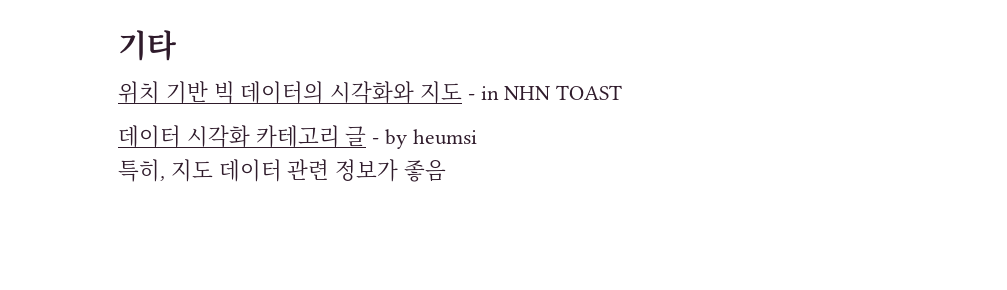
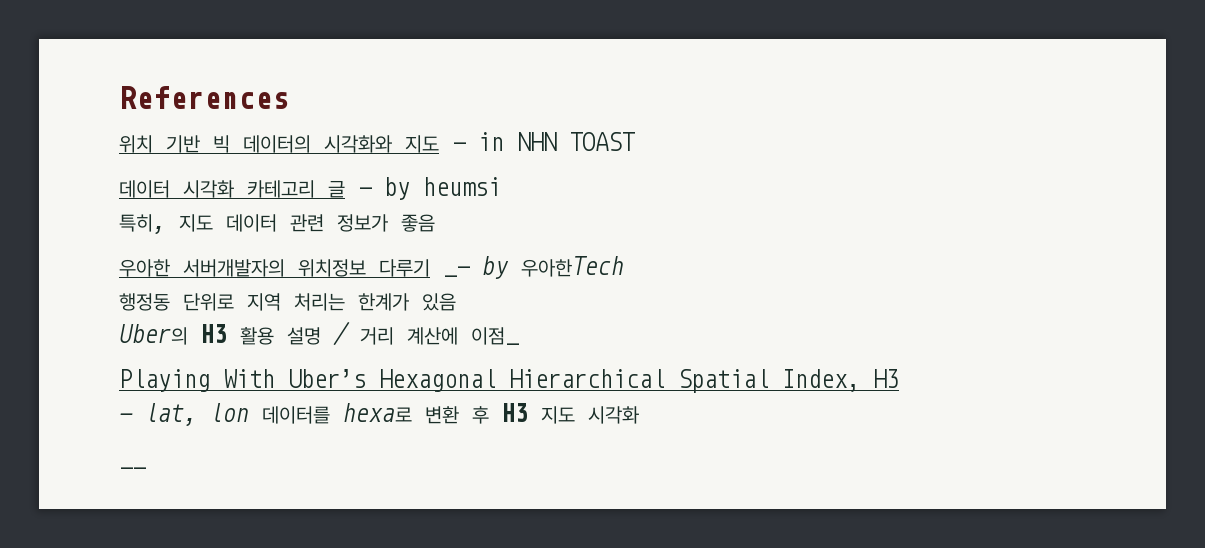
[118,30,176,61] 기타 -> [119,86,289,109] References
(447, 171) none -> [119,256,624,279] [119,293,456,311] [119,321,519,346] [119,369,899,393] [119,403,639,426] [119,467,146,469] // 우아한 서버개발자의 위치정보 다루기 _- by 우아한Tech // 행정동 단위로 지역 처리는 한계가 있음 // Uber의 H3 활용 설명 / 거리 계산에 이점_ // Playing With Uber’s Hexagonal Hierarchical Spatial Index, H3 // - lat, lon 데이터를 hexa로 변환 후 H3 지도 시각화 // __

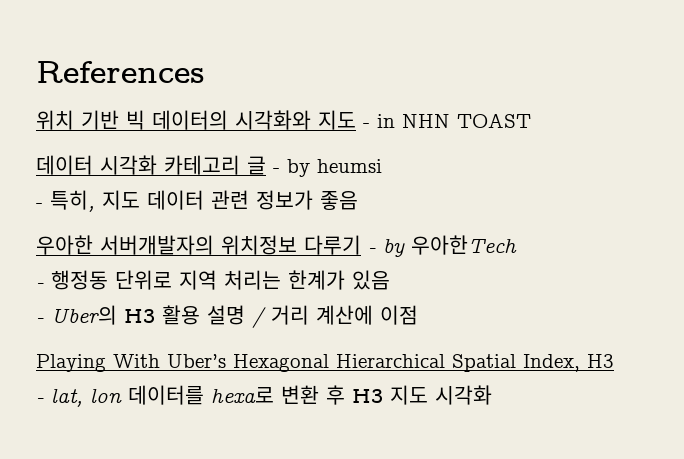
(501, 186) none -> [36,203,43,208] -
[443,266,470,277] _- -> [368,248,376,253] -
(624, 266) none -> [36,283,44,288] -
(456, 302) none -> [36,318,44,323] -
[471,327,519,345] 이점_ -> [380,305,418,325] 이점
[119,467,146,469] // __ -> (492, 395) none

